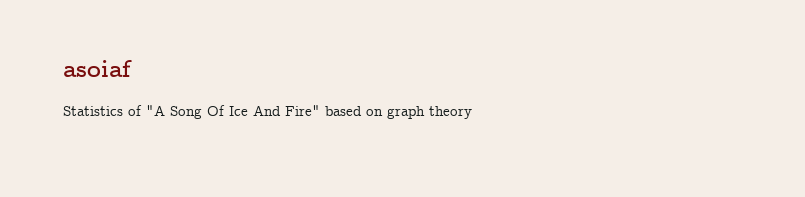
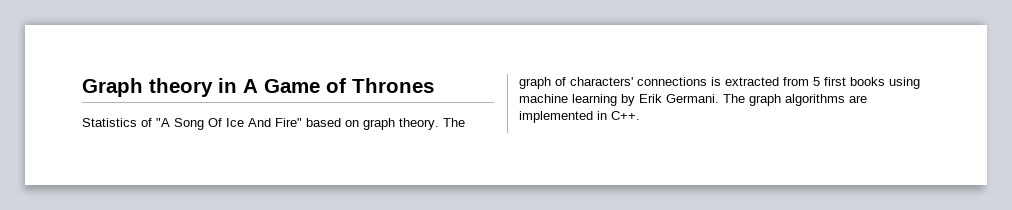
[63,60,132,77] asoiaf -> [82,78,434,97] Graph theory in A Game of Thrones
[429,106,472,119] theory -> [399,118,465,130] [519,77,920,89] [519,94,867,106] [519,111,640,123] theory. The graph of characters' connections is extracted from 5 first books using machine learning by Erik Germani. The graph algorithms are implemented in C++.

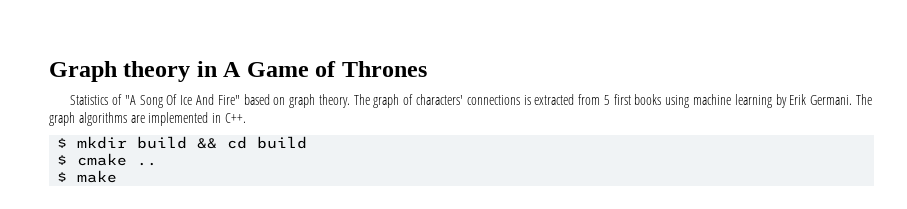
(640, 115) none -> [57,136,308,149] [57,153,158,166] [57,170,118,183] // $ mkdir build && cd build // $ cmake .. // $ make

